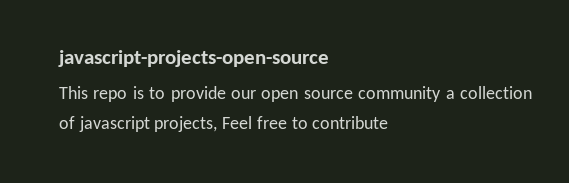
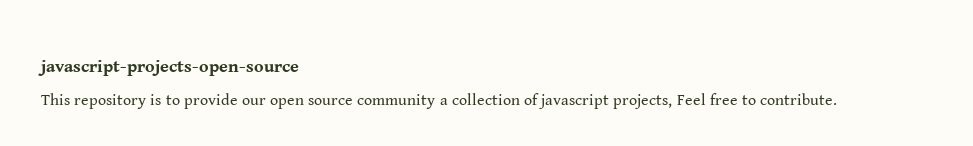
[93,90,128,102] repo -> [74,94,147,109] repository
[312,116,389,129] contribute -> [760,93,838,105] contribute.

